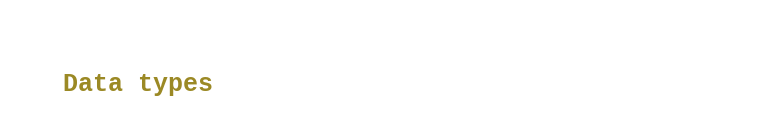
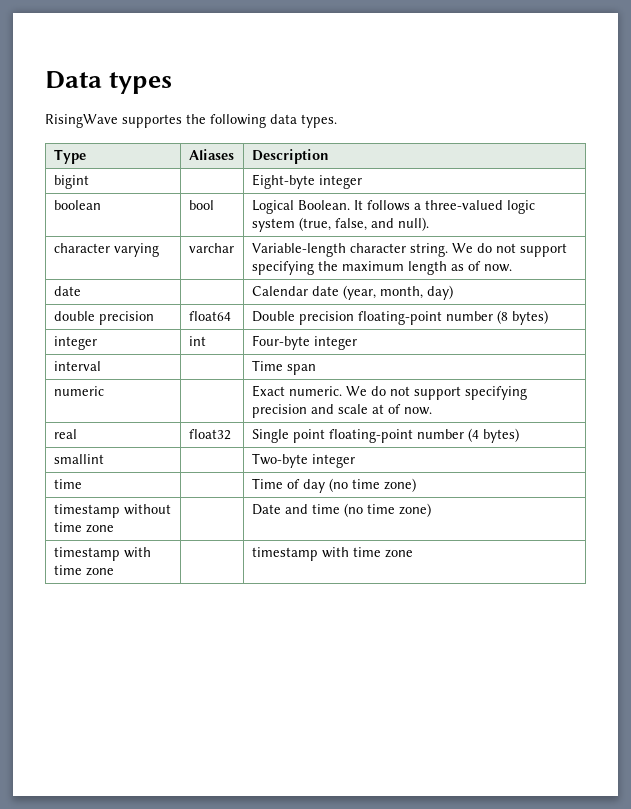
(213, 85) none -> [45,114,337,128] [53,149,86,164] [188,149,234,160] [251,149,329,164] [53,175,89,189] [251,174,362,189] [53,200,101,210] [188,200,214,210] [251,200,535,214] [251,217,429,232] [53,243,159,257] [188,243,234,253] [251,243,567,257] [251,261,512,275] [53,286,81,296] [251,285,453,300] [53,311,154,325] [188,311,231,321] [251,310,548,325] [53,336,97,350] [188,336,206,346] [251,335,357,350] [53,361,101,371] [251,360,316,375] [53,386,104,396] [251,385,527,400] [251,404,432,418] [53,429,77,439] [188,429,231,440] [251,428,519,443] [53,454,104,464] [251,453,355,468] [53,479,82,489] [251,478,416,493] [53,504,171,518] [53,522,114,533] [251,503,431,517] [53,547,151,561] [53,565,114,576] [251,547,413,561] // RisingWave supportes the following data types. // Type | Aliases | Description // bigint | | Eight-byte integer // boolean | bool | Logical Boolean. It follows a three-valued logic system (true, false, and null). // character varying | varchar | Variable-length character string. We do not support specifying the maximum length as of now. // date | | Calendar date (year, month, day) // double precision | float64 | Double precision floating-point number (8 bytes) // integer | int | Four-byte integer // interval | | Time span // numeric | | Exact numeric. We do not support specifying precision and scale at of now. // real | float32 | Single point floating-point number (4 bytes) // smallint | | Two-byte integer // time | | Time of day (no time zone) // timestamp without time zone | | Date and time (no time zone) // timestamp with time zone | | timestamp with time zone

